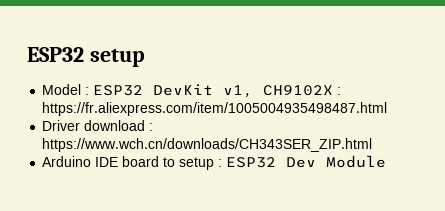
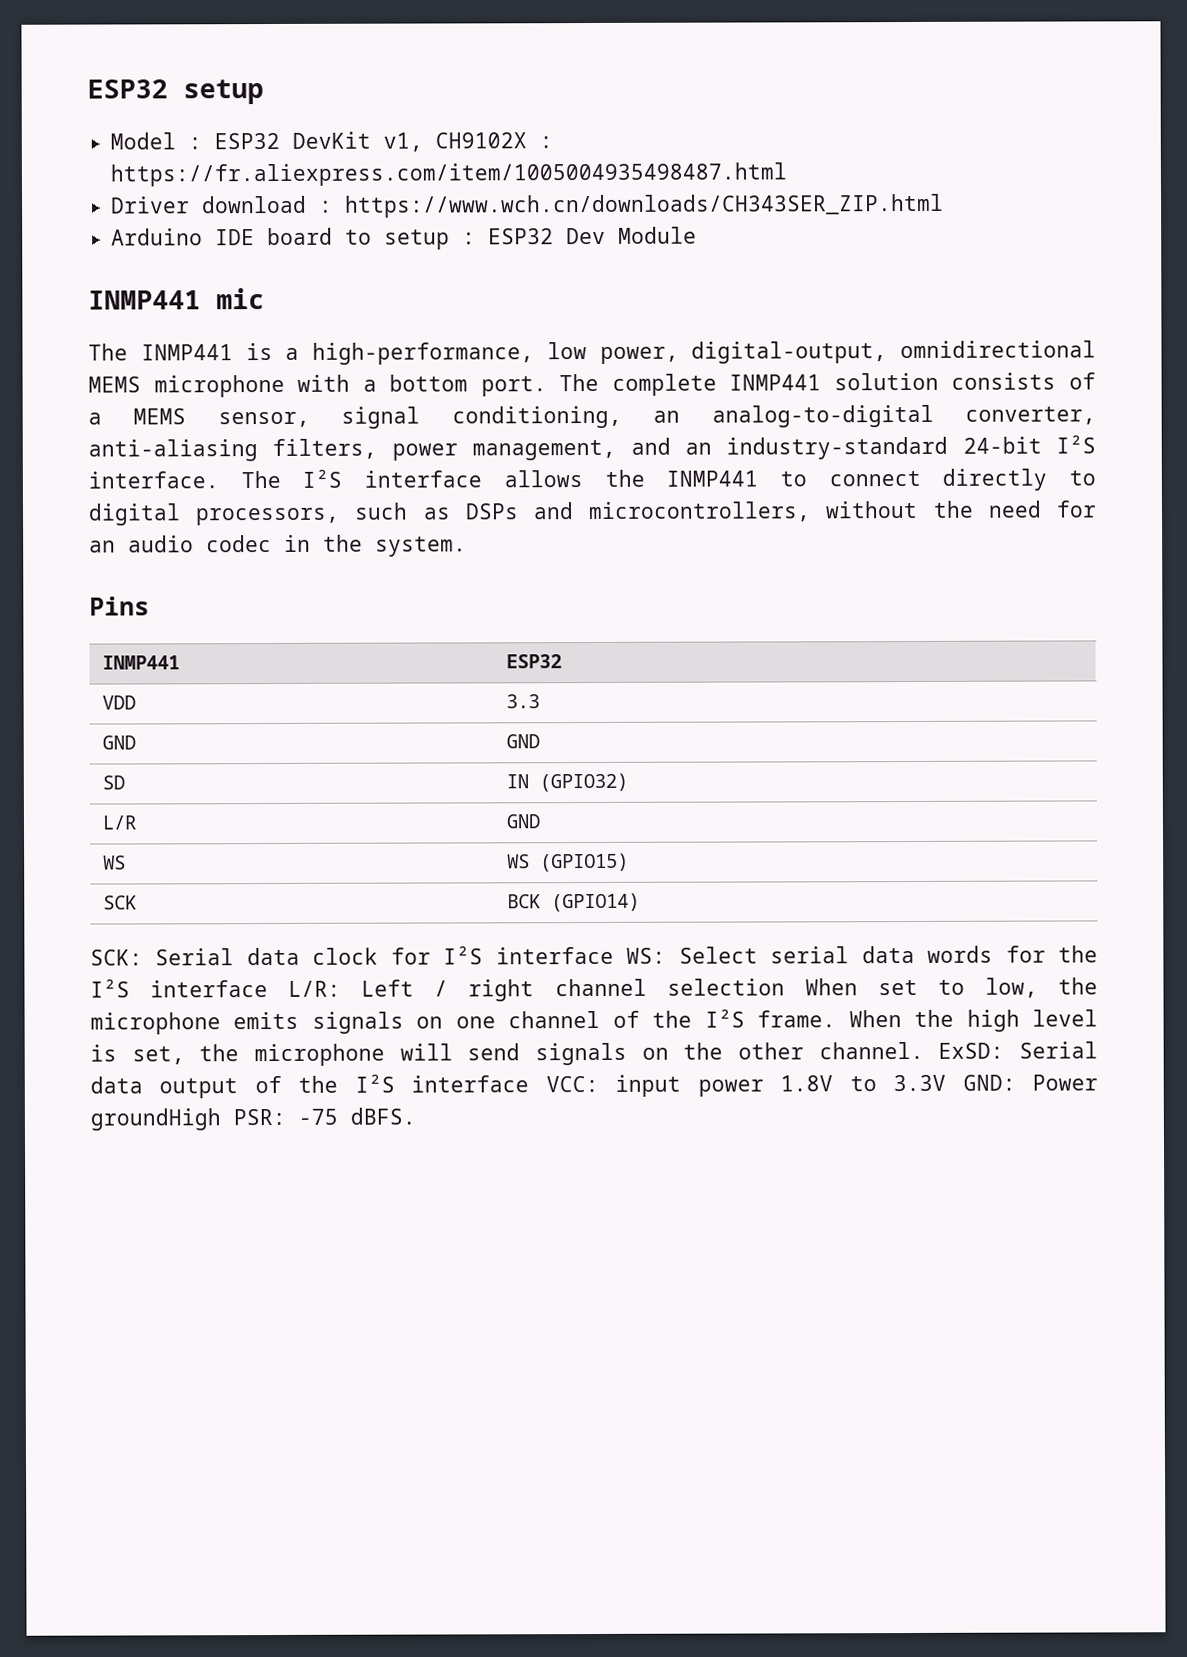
(387, 161) none -> [88,288,265,310] [88,340,1096,365] [88,372,1096,398] [88,404,1096,429] [88,434,1096,462] [88,468,1097,491] [88,500,1097,526] [89,534,467,557] [89,596,150,616] [101,655,180,670] [505,654,562,669] [101,695,136,710] [505,694,540,709] [101,735,136,750] [505,734,540,749] [101,775,125,790] [505,772,628,793] [101,815,137,830] [505,814,540,829] [102,855,126,870] [506,852,629,873] [102,895,137,910] [506,892,640,913] [90,945,1098,966] [90,977,1099,1002] [90,1008,1098,1035] [90,1041,1098,1067] [90,1073,1098,1099] [90,1107,416,1131] // INMP441 mic // The INMP441 is a high-performance, low power, digital-output, omnidirectional MEMS microphone with a bottom port. The complete INMP441 solution consists of a MEMS sensor, signal conditioning, an analog-to-digital converter, anti-aliasing filters, power management, and an industry-standard 24-bit I²S interface. The I²S interface allows the INMP441 to connect directly to digital processors, such as DSPs and microcontrollers, without the need for an audio codec in the system. // Pins // INMP441 | ESP32 // VDD | 3.3 // GND | GND // SD | IN (GPIO32) // L/R | GND // WS | WS (GPIO15) // SCK | BCK (GPIO14) // SCK: Serial data clock for I²S interface WS: Select serial data words for the I²S interface L/R: Left / right channel selection When set to low, the microphone emits signals on one channel of the I²S frame. When the high level is set, the microphone will send signals on the other channel. ExSD: Serial data output of the I²S interface VCC: input power 1.8V to 3.3V GND: Power groundHigh PSR: -75 dBFS.

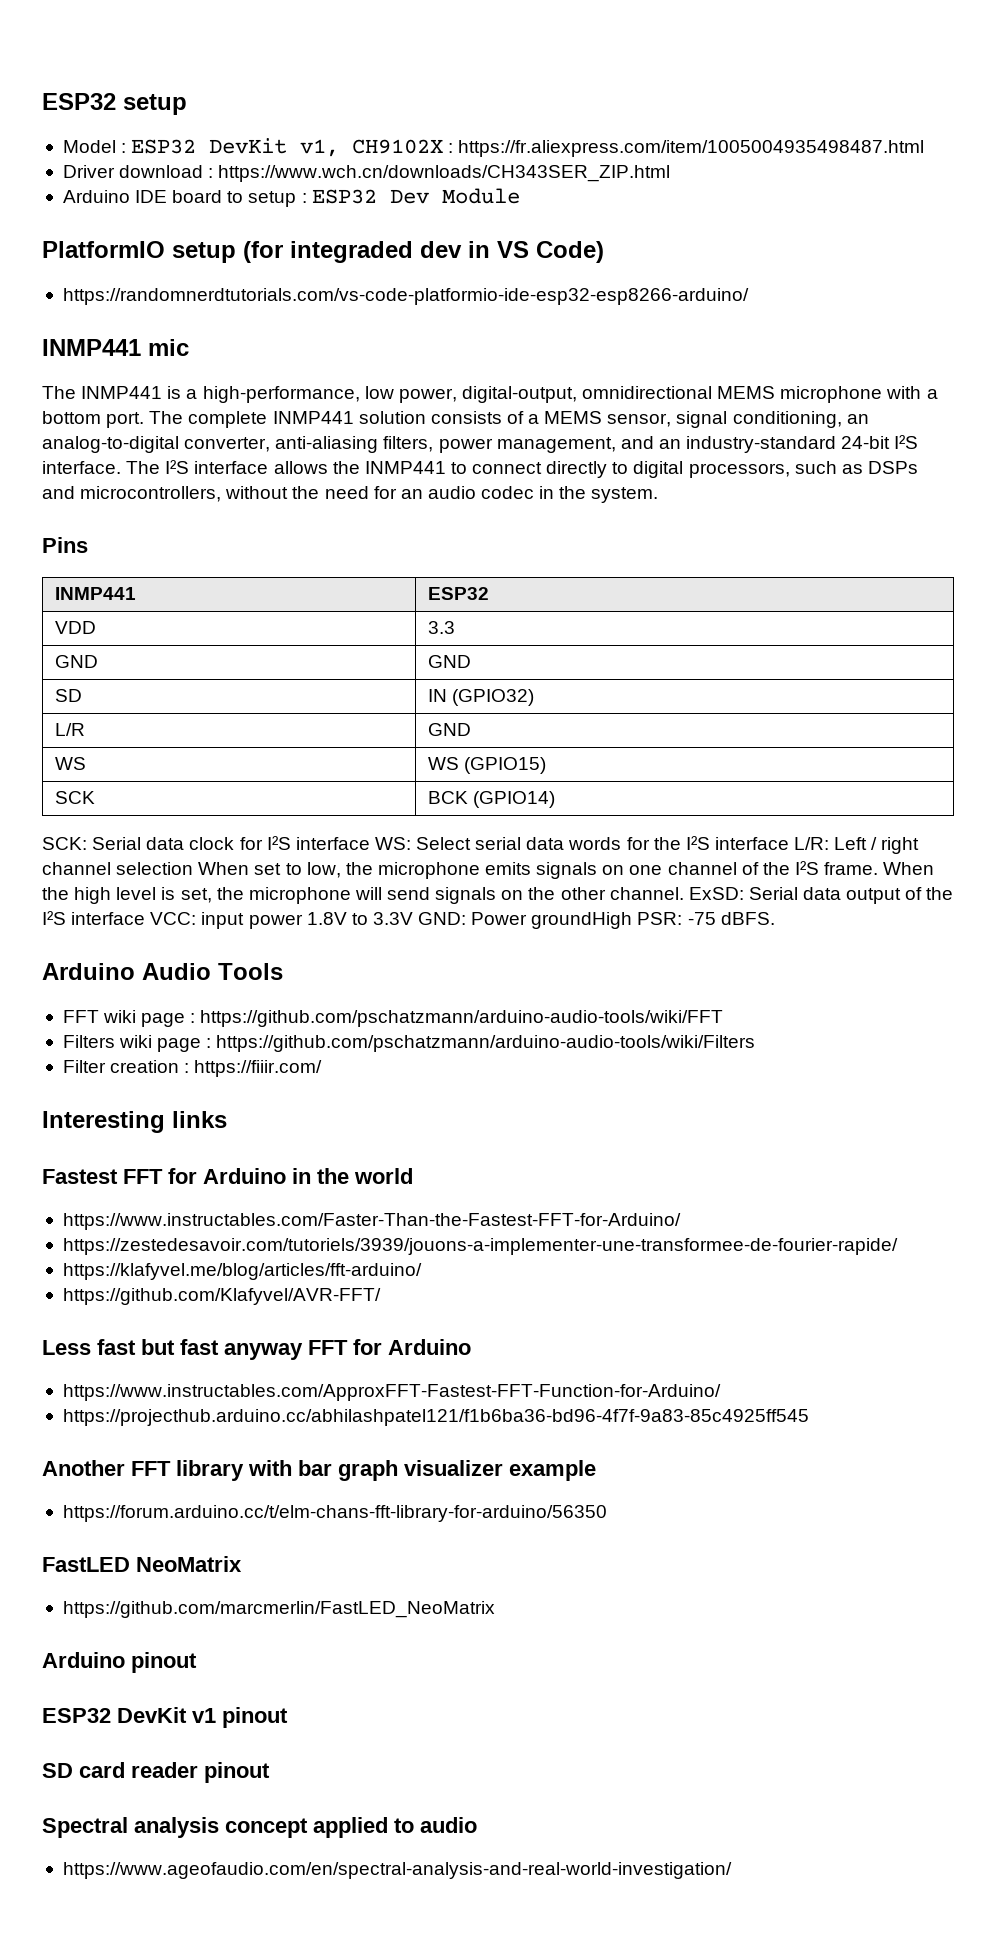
(698, 235) none -> [42,241,604,263] [62,288,749,305] // PlatformIO setup (for integraded dev in VS Code) // https://randomnerdtutorials.com/vs-code-platformio-ide-esp32-esp8266-arduino/
(416, 1116) none -> [42,963,283,980] [62,1010,724,1027] [62,1035,756,1052] [62,1060,323,1077] [42,1111,227,1133] [42,1168,413,1184] [62,1213,681,1230] [62,1238,898,1255] [62,1263,422,1280] [62,1288,381,1305] [42,1339,471,1360] [62,1384,721,1401] [62,1409,809,1426] [42,1460,596,1481] [62,1505,607,1522] [42,1556,242,1572] [62,1601,495,1618] [42,1652,197,1673] [42,1707,288,1728] [42,1762,270,1783] [42,1817,477,1838] [62,1862,732,1879] // Arduino Audio Tools // FFT wiki page : https://github.com/pschatzmann/arduino-audio-tools/wiki/FFT // Filters wiki page : https://github.com/pschatzmann/arduino-audio-tools/wiki/Filters // Filter creation : https://fiiir.com/ // Interesting links // Fastest FFT for Arduino in the world // https://www.instructables.com/Faster-Than-the-Fastest-FFT-for-Arduino/ // https://zestedesavoir.com/tutoriels/3939/jouons-a-implementer-une-transformee-de-fourier-rapide/ // https://klafyvel.me/blog/articles/fft-arduino/ // https://github.com/Klafyvel/AVR-FFT/ // Less fast but fast anyway FFT for Arduino // https://www.instructables.com/ApproxFFT-Fastest-FFT-Function-for-Arduino/ // https://projecthub.arduino.cc/abhilashpatel121/f1b6ba36-bd96-4f7f-9a83-85c4925ff545 // Another FFT library with bar graph visualizer example // https://forum.arduino.cc/t/elm-chans-fft-library-for-arduino/56350 // FastLED NeoMatrix // https://github.com/marcmerlin/FastLED_NeoMatrix // Arduino pinout // ESP32 DevKit v1 pinout // SD card reader pinout // Spectral analysis concept applied to audio // https://www.ageofaudio.com/en/spectral-analysis-and-real-world-investigation/

